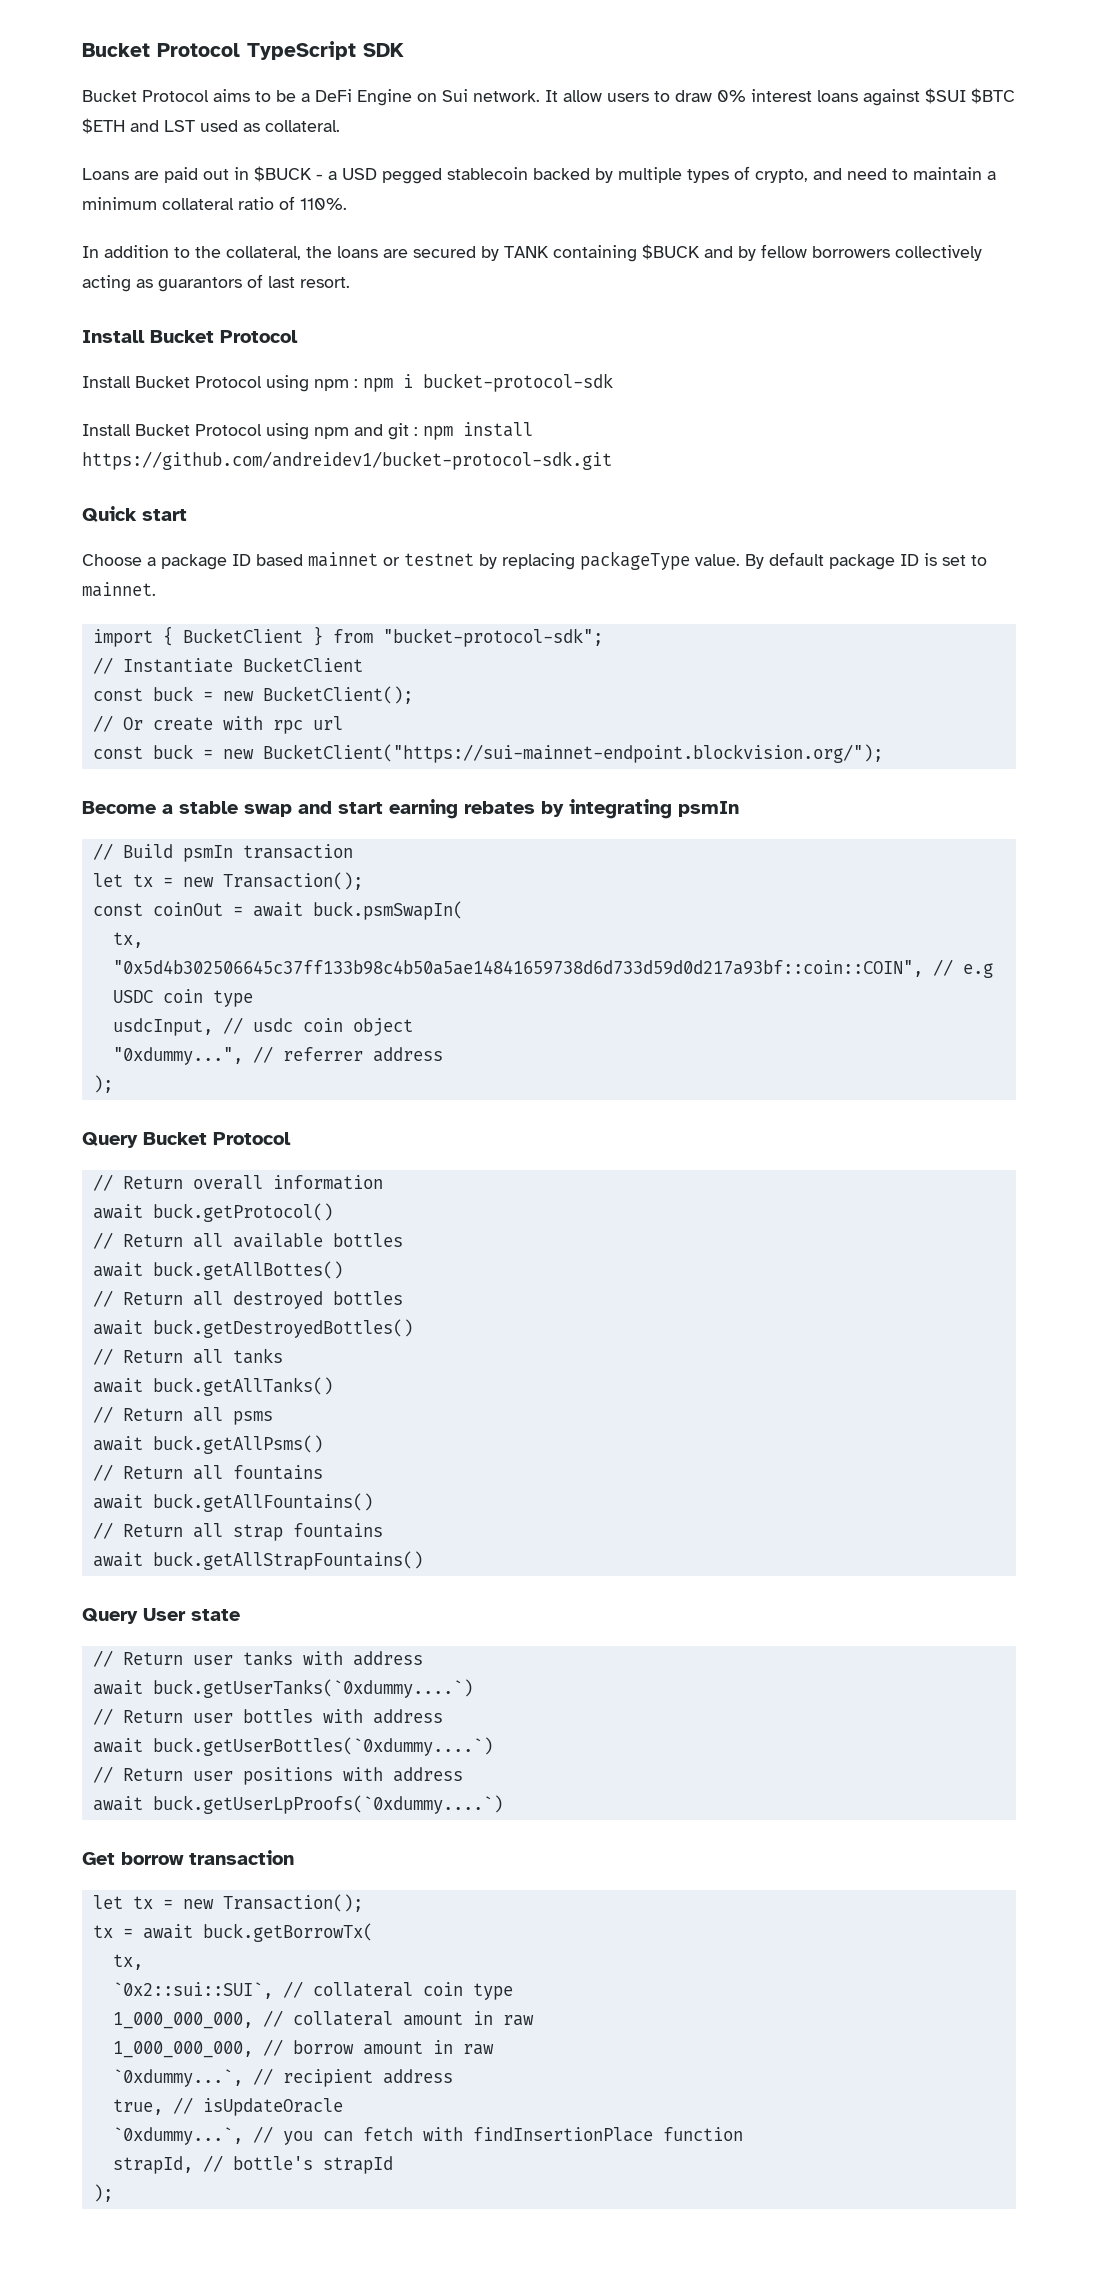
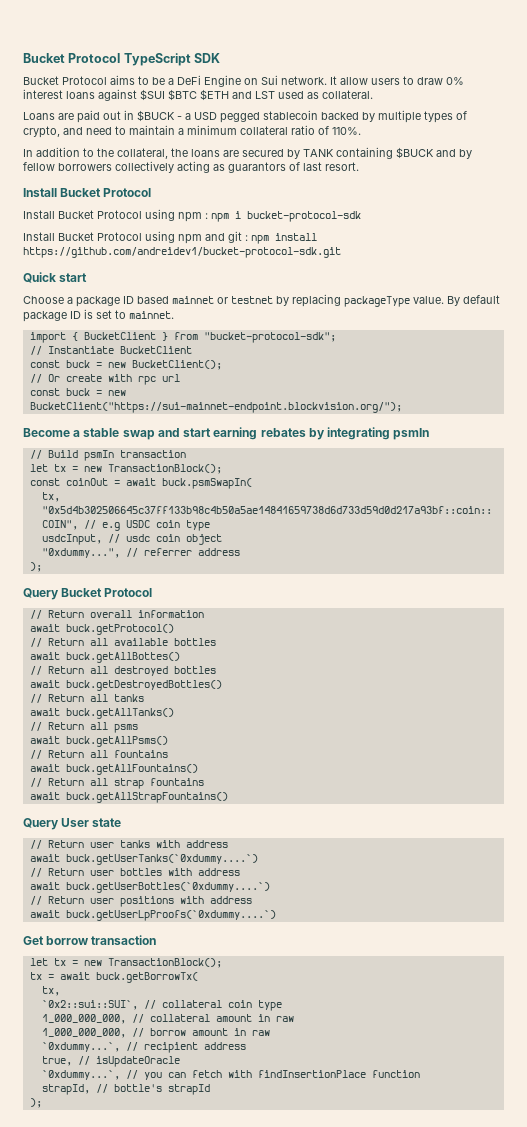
[222,872,363,890] Transaction(); -> [107,464,222,474] TransactionBlock();
[222,1894,363,1912] Transaction(); -> [107,958,222,968] TransactionBlock();

